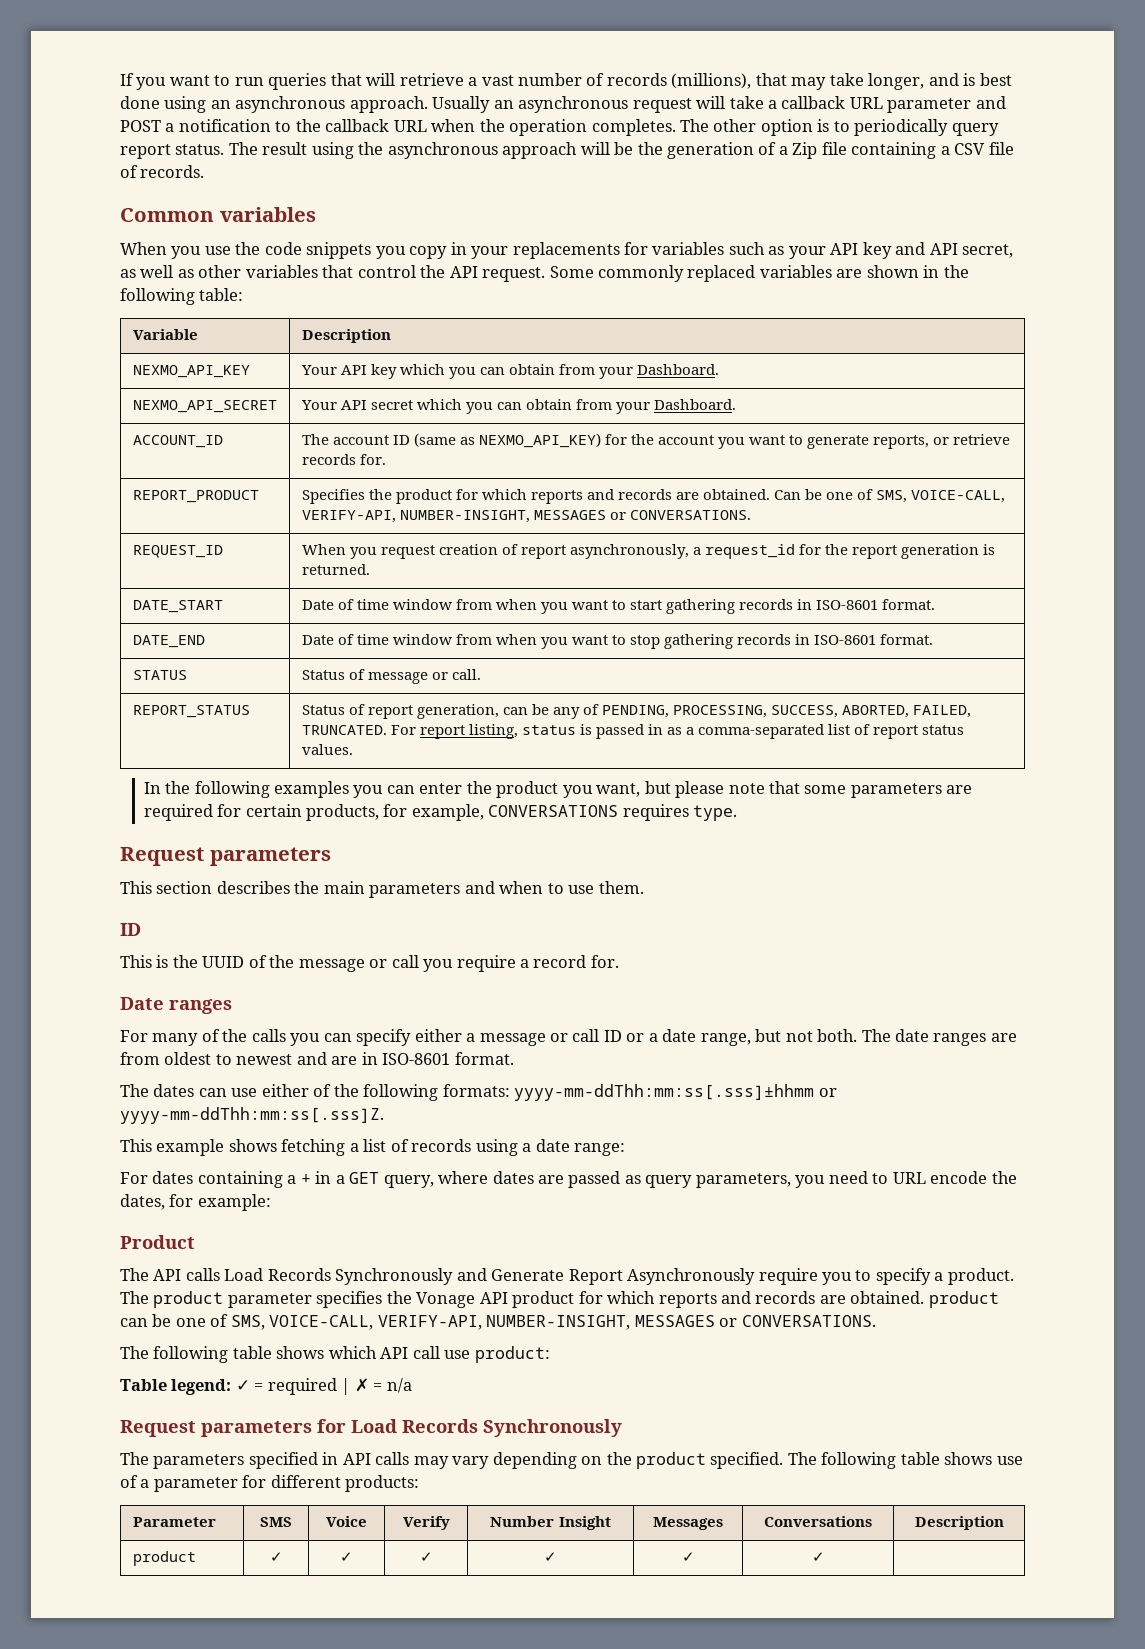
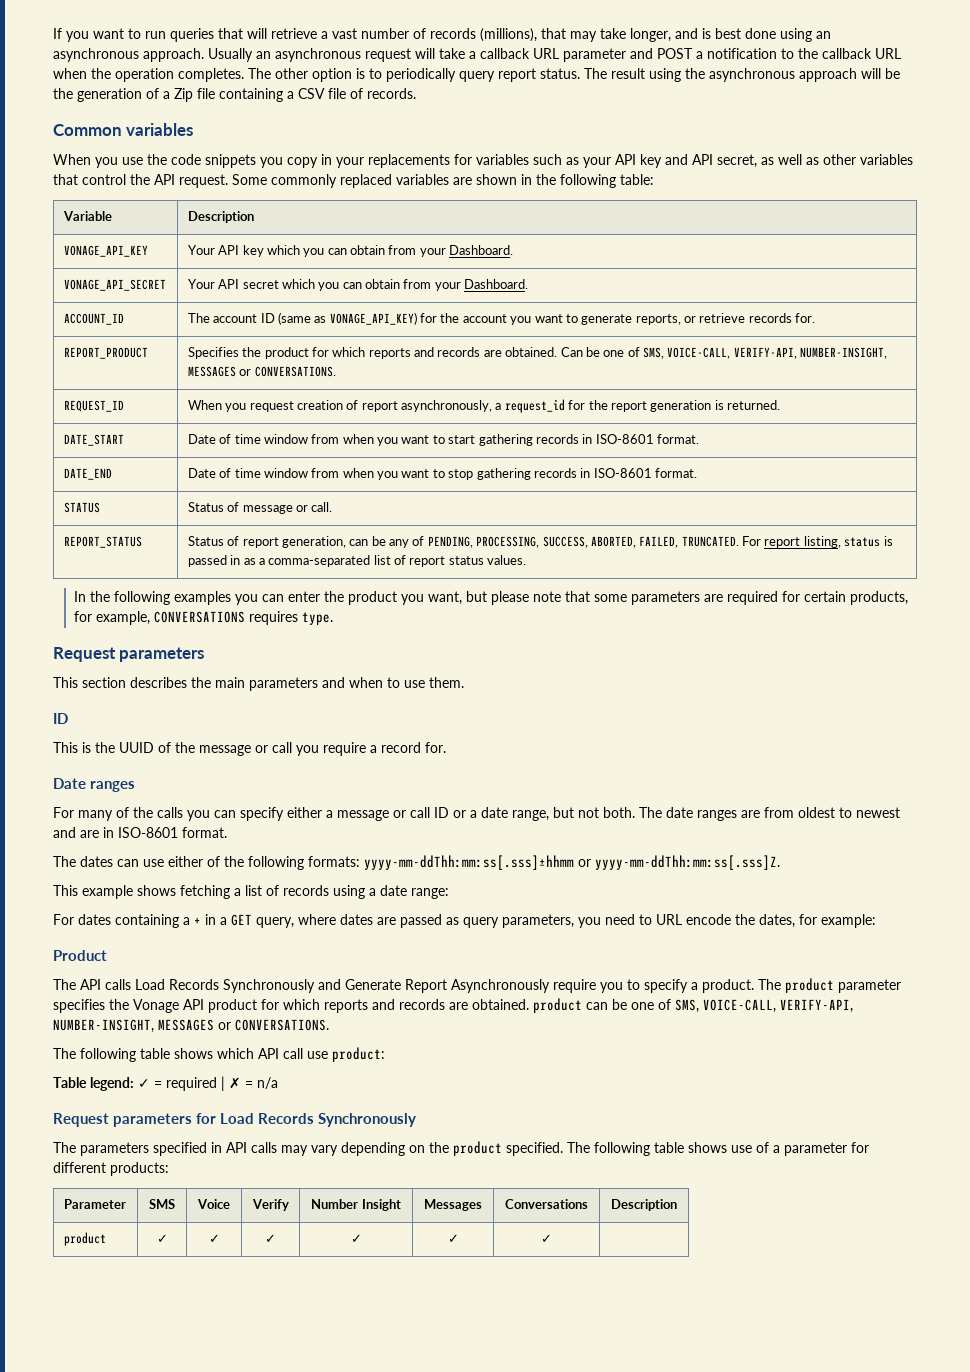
[132,365,250,378] NEXMO_API_KEY -> [63,245,148,257] VONAGE_API_KEY
[132,400,277,413] NEXMO_API_SECRET -> [63,279,166,291] VONAGE_API_SECRET
[478,433,601,448] NEXMO_API_KEY) -> [329,312,417,325] VONAGE_API_KEY)

